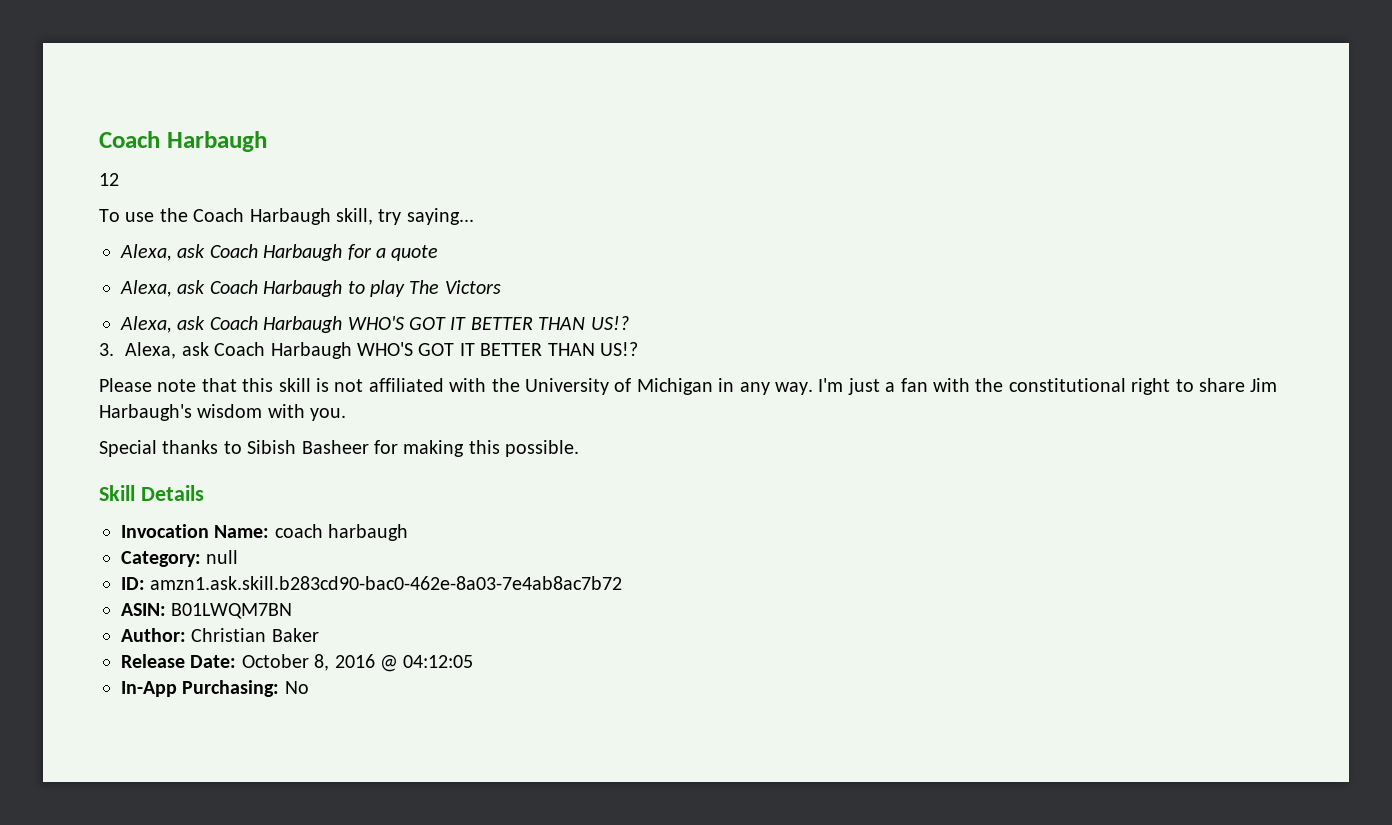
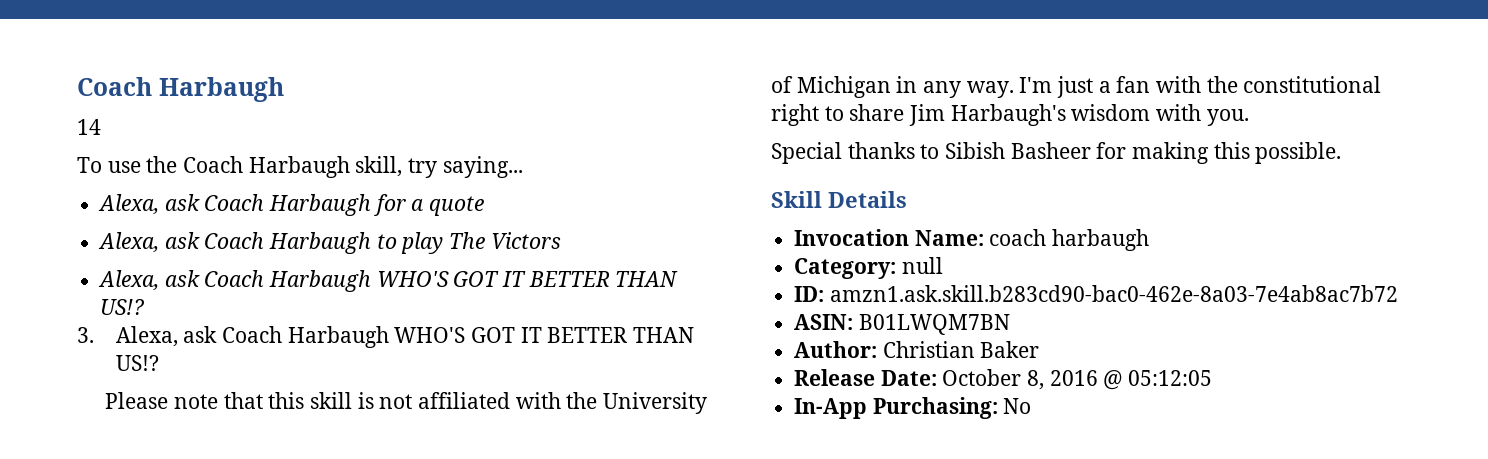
[99,173,119,186] 12 -> [77,119,101,135] 14
[403,655,474,668] 04:12:05 -> [1128,370,1213,386] 05:12:05

